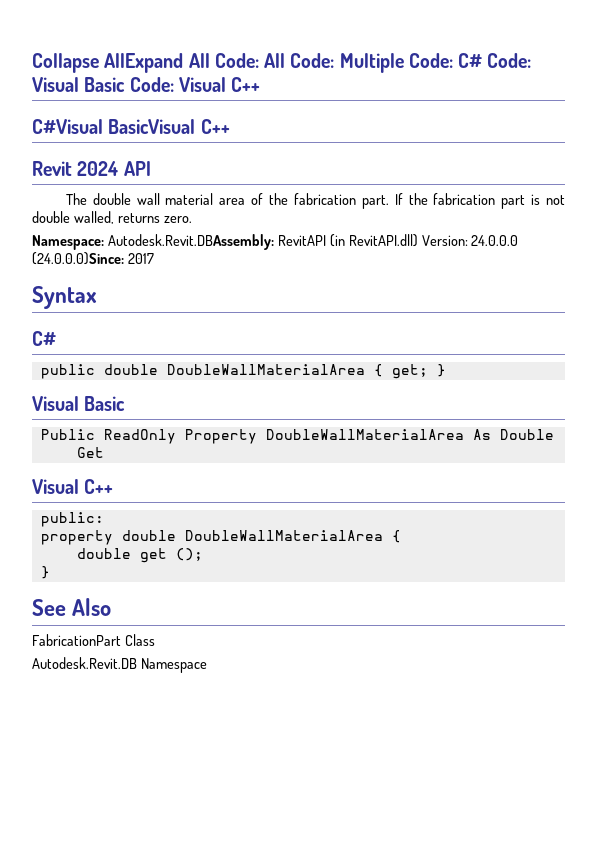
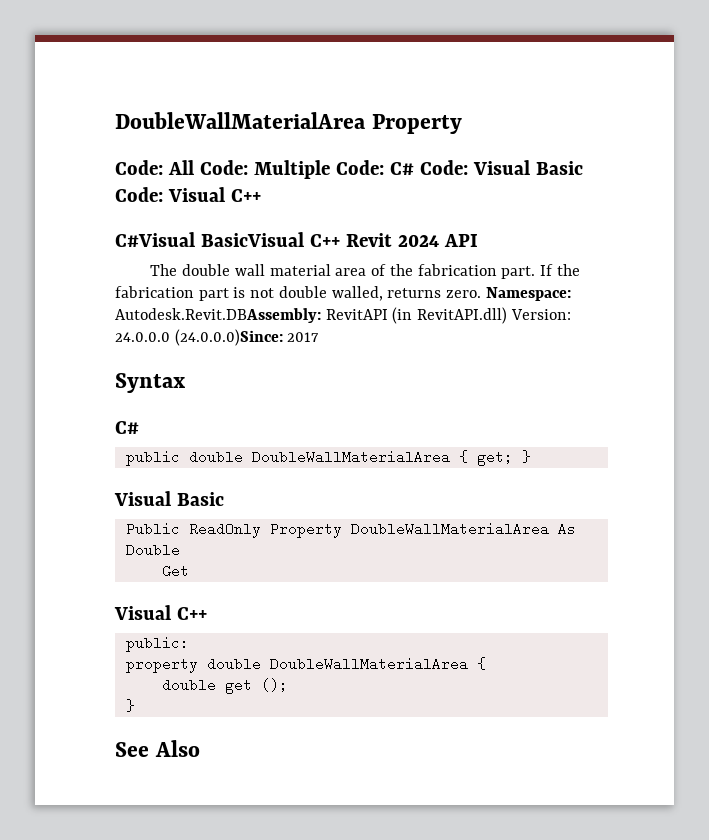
[32,53,210,73] Collapse AllExpand All -> [115,112,462,134] DoubleWallMaterialArea Property //
(230, 126) // -> (340, 240) none
(192, 219) // -> (482, 294) none
[32,634,155,646] [32,657,207,673] // FabricationPart Class // Autodesk.Revit.DB Namespace -> (200, 748) none

